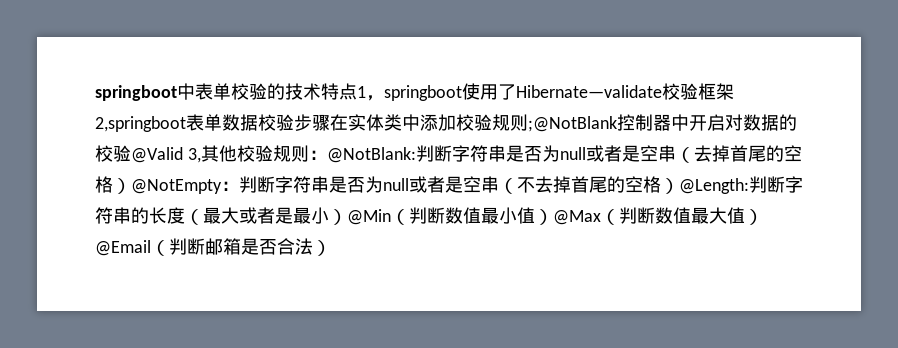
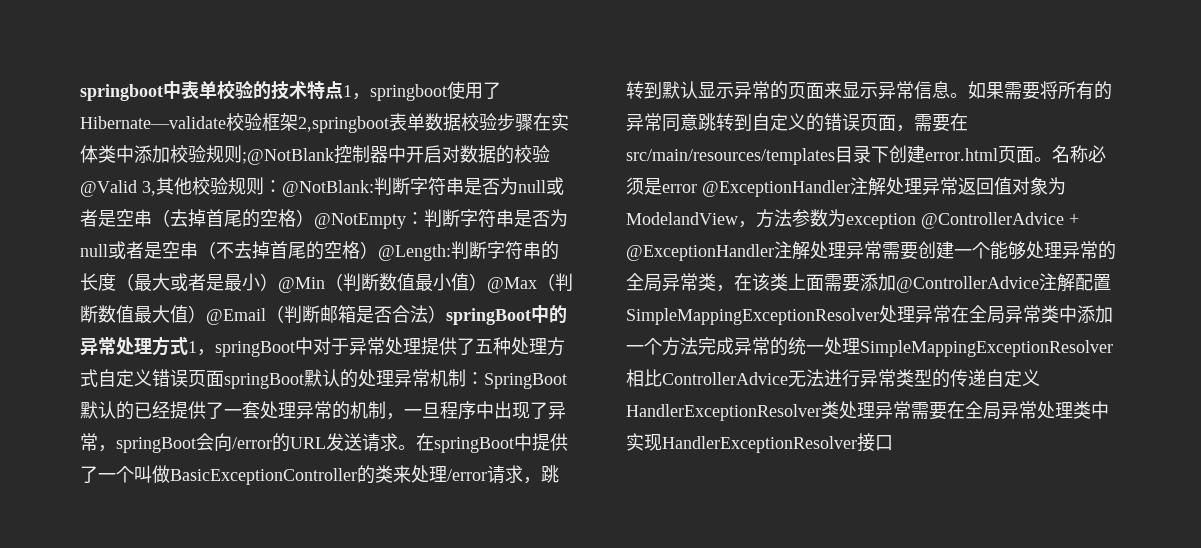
(331, 248) none -> [446,305,567,325] [80,336,565,357] [80,369,567,389] [80,401,566,420] [80,433,568,453] [80,465,559,485] [626,81,1112,100] [626,113,968,132] [626,145,1106,165] [626,177,1066,197] [626,209,1079,229] [626,241,1116,261] [626,273,1111,293] [626,305,1113,325] [626,337,1113,357] [626,369,1040,388] [626,401,1109,421] [626,433,893,453] springBoot中的异常处理方式1，springBoot中对于异常处理提供了五种处理方式自定义错误页面springBoot默认的处理异常机制：SpringBoot默认的已经提供了一套处理异常的机制，一旦程序中出现了异常，springBoot会向/error的URL发送请求。在springBoot中提供了一个叫做BasicExceptionController的类来处理/error请求，跳转到默认显示异常的页面来显示异常信息。如果需要将所有的异常同意跳转到自定义的错误页面，需要在src/main/resources/templates目录下创建error.html页面。名称必须是error @ExceptionHandler注解处理异常返回值对象为ModelandView，方法参数为exception @ControllerAdvice + @ExceptionHandler注解处理异常需要创建一个能够处理异常的全局异常类，在该类上面需要添加@ControllerAdvice注解配置SimpleMappingExceptionResolver处理异常在全局异常类中添加一个方法完成异常的统一处理SimpleMappingExceptionResolver相比ControllerAdvice无法进行异常类型的传递自定义HandlerExceptionResolver类处理异常需要在全局异常处理类中实现HandlerExceptionResolver接口

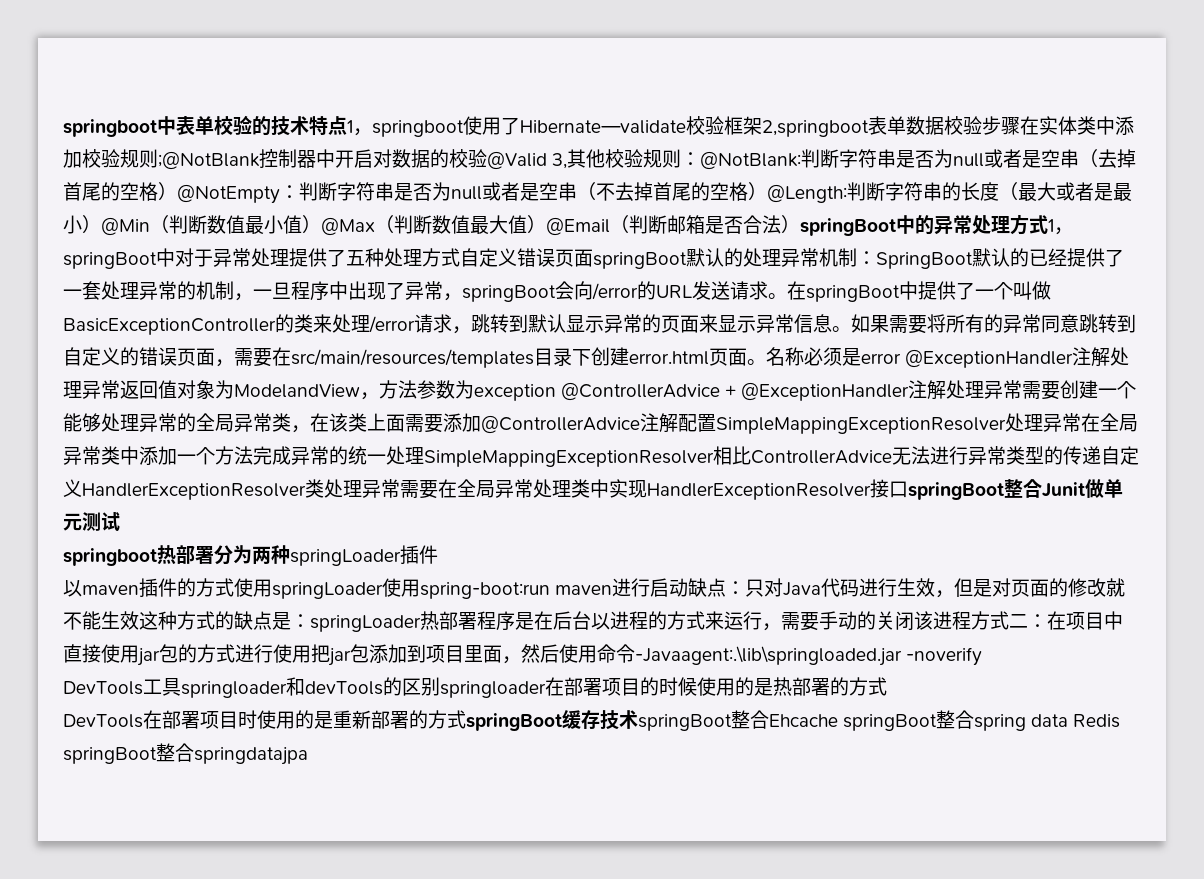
(893, 443) none -> [908,479,1123,500] [63,512,120,531] [63,545,438,566] [63,578,1126,599] [63,611,1123,632] [63,644,983,666] [63,677,887,698] [63,710,1121,731] [63,743,308,765] springBoot整合Junit做单元测试 // springboot热部署分为两种springLoader插件 // 以maven插件的方式使用springLoader使用spring-boot:run maven进行启动缺点：只对Java代码进行生效，但是对页面的修改就不能生效这种方式的缺点是：springLoader热部署程序是在后台以进程的方式来运行，需要手动的关闭该进程方式二：在项目中直接使用jar包的方式进行使用把jar包添加到项目里面，然后使用命令-Javaagent:.\lib\springloaded.jar -noverify // DevTools工具springloader和devTools的区别springloader在部署项目的时候使用的是热部署的方式 // DevTools在部署项目时使用的是重新部署的方式springBoot缓存技术springBoot整合Ehcache springBoot整合spring data Redis springBoot整合springdatajpa

